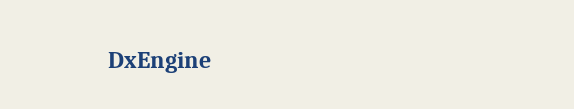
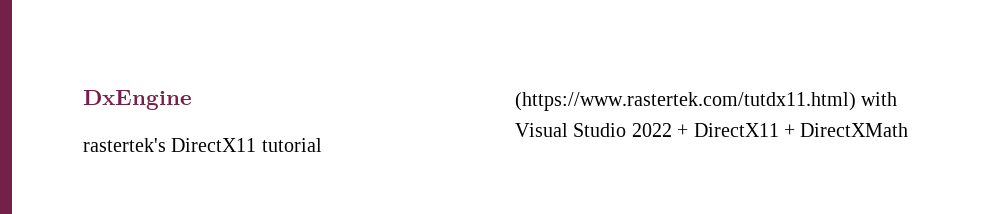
(211, 62) none -> [83,138,322,152] [515,92,898,111] [515,123,909,137] // rastertek's DirectX11 tutorial (https://www.rastertek.com/tutdx11.html) with Visual Studio 2022 + DirectX11 + DirectXMath

